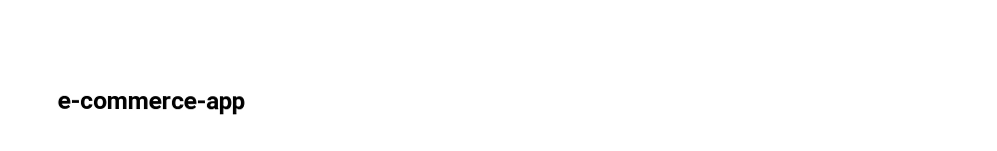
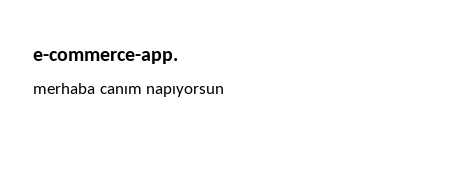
[57,94,245,115] e-commerce-app -> [33,51,178,64] [33,83,225,97] e-commerce-app. // merhaba canım napıyorsun

